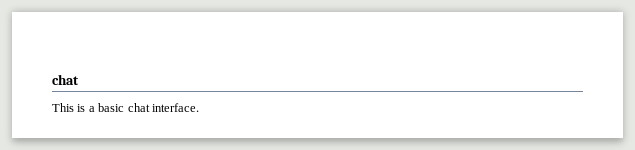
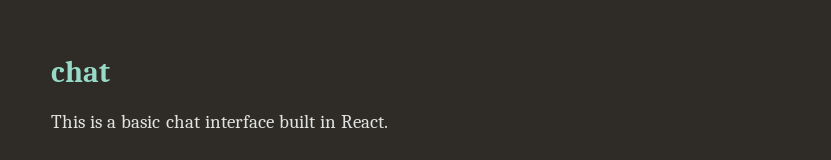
[151,103,199,112] interface. -> [204,114,389,128] interface built in React.

